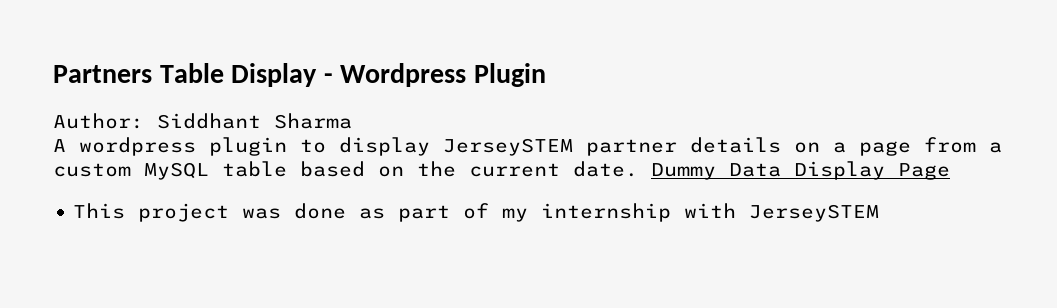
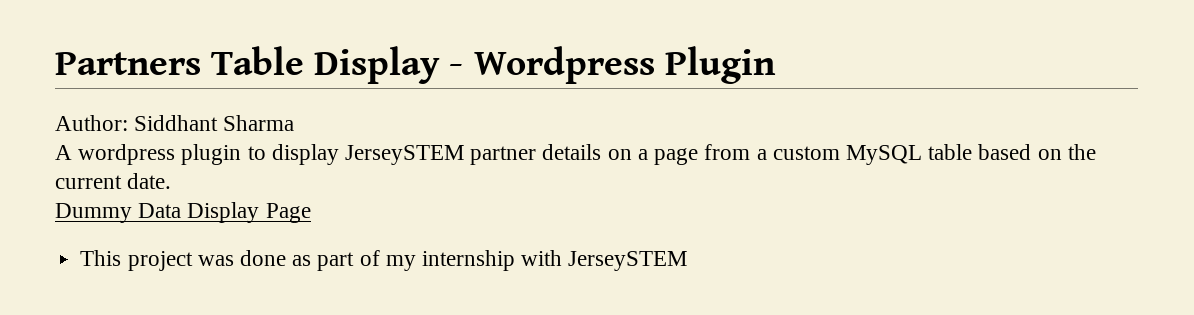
(638, 169) none -> (172, 181) //

